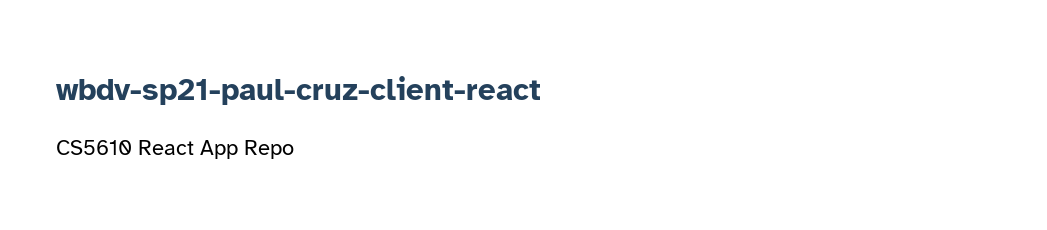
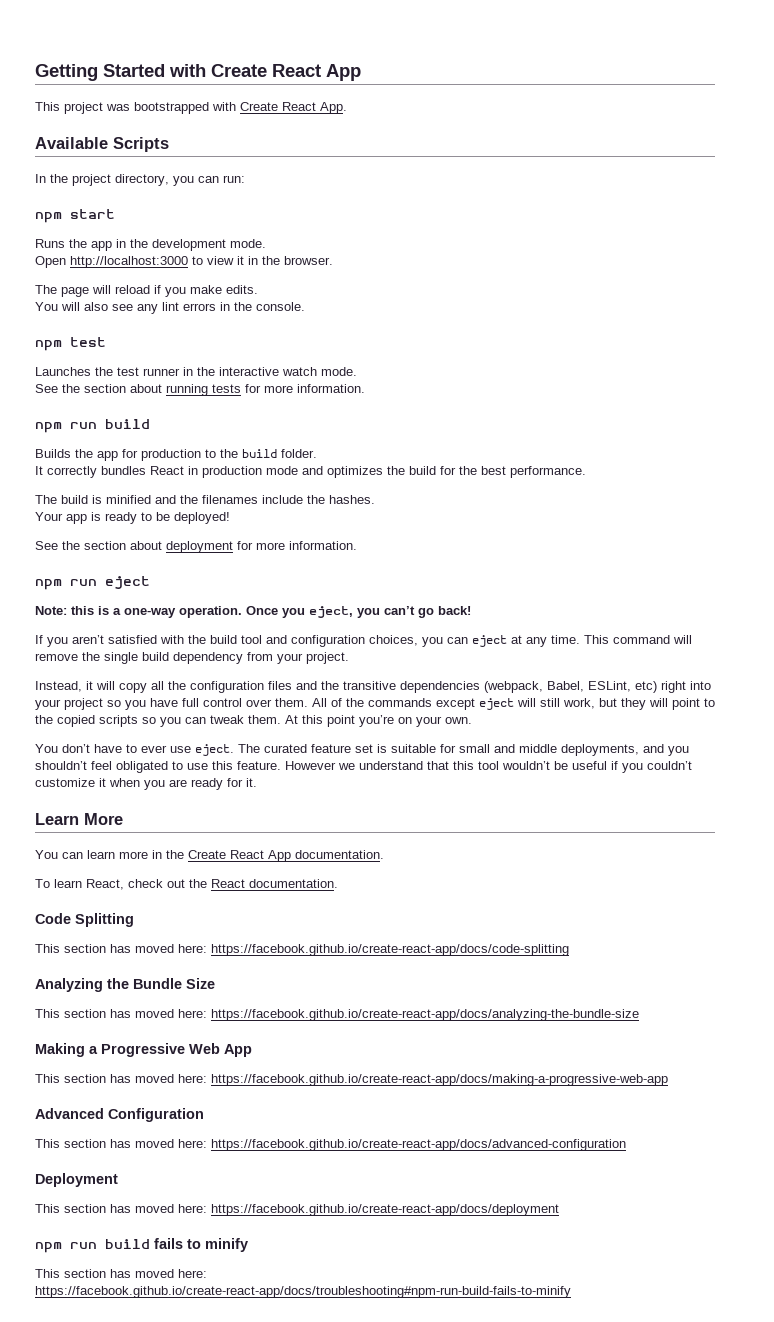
[56,76,541,105] [56,140,294,159] wbdv-sp21-paul-cruz-client-react // CS5610 React App Repo -> [35,64,361,81] [35,102,347,114] [35,137,169,152] [35,174,245,186] [35,209,115,223] [35,239,266,251] [35,256,333,268] [35,285,258,297] [35,302,305,314] [35,337,106,351] [35,367,357,376] [35,384,365,396] [35,419,150,433] [35,449,317,461] [35,466,586,478] [35,495,375,504] [35,512,230,524] [35,541,357,553] [35,576,150,590] [35,606,471,618] [35,635,692,647] [35,652,349,664] [35,681,711,693] [35,698,715,710] [35,715,472,727] [35,744,689,756] [35,761,692,773] [35,778,257,790] [35,813,123,825] [35,850,384,862] [35,879,338,890] [35,913,134,927] [35,944,569,956] [35,978,215,992] [35,1009,639,1021] [35,1043,252,1057] [35,1074,668,1086] [35,1108,204,1122] [35,1139,626,1151] [35,1173,118,1187] [35,1204,559,1216] [35,1238,248,1253] [35,1269,207,1278] [35,1286,571,1298] Getting Started with Create React App // This project was bootstrapped with Create React App. // Available Scripts // In the project directory, you can run: // npm start // Runs the app in the development mode. // Open http://localhost:3000 to view it in the browser. // The page will reload if you make edits. // You will also see any lint errors in the console. // npm test // Launches the test runner in the interactive watch mode. // See the section about running tests for more information. // npm run build // Builds the app for production to the build folder. // It correctly bundles React in production mode and optimizes the build for the best performance. // The build is minified and the filenames include the hashes. // Your app is ready to be deployed! // See the section about deployment for more information. // npm run eject // Note: this is a one-way operation. Once you eject, you can’t go back! // If you aren’t satisfied with the build tool and configuration choices, you can eject at any time. This command will remove the single build dependency from your project. // Instead, it will copy all the configuration files and the transitive dependencies (webpack, Babel, ESLint, etc) right into your project so you have full control over them. All of the commands except eject will still work, but they will point to the copied scripts so you can tweak them. At this point you’re on your own. // You don’t have to ever use eject. The curated feature set is suitable for small and middle deployments, and you shouldn’t feel obligated to use this feature. However we understand that this tool wouldn’t be useful if you couldn’t customize it when you are ready for it. // Learn More // You can learn more in the Create React App documentation. // To learn React, check out the React documentation. // Code Splitting // This section has moved here: https://facebook.github.io/create-react-app/docs/code-splitting // Analyzing the Bundle Size // This section has moved here: https://facebook.github.io/create-react-app/docs/analyzing-the-bundle-size // Making a Progressive Web App // This section has moved here: https://facebook.github.io/create-react-app/docs/making-a-progressive-web-app // Advanced Configuration // This section has moved here: https://facebook.github.io/create-react-app/docs/advanced-configuration // Deployment // This section has moved here: https://facebook.github.io/create-react-app/docs/deployment // npm run build fails to minify // This section has moved here: https://facebook.github.io/create-react-app/docs/troubleshooting#npm-run-build-fails-to-minify

